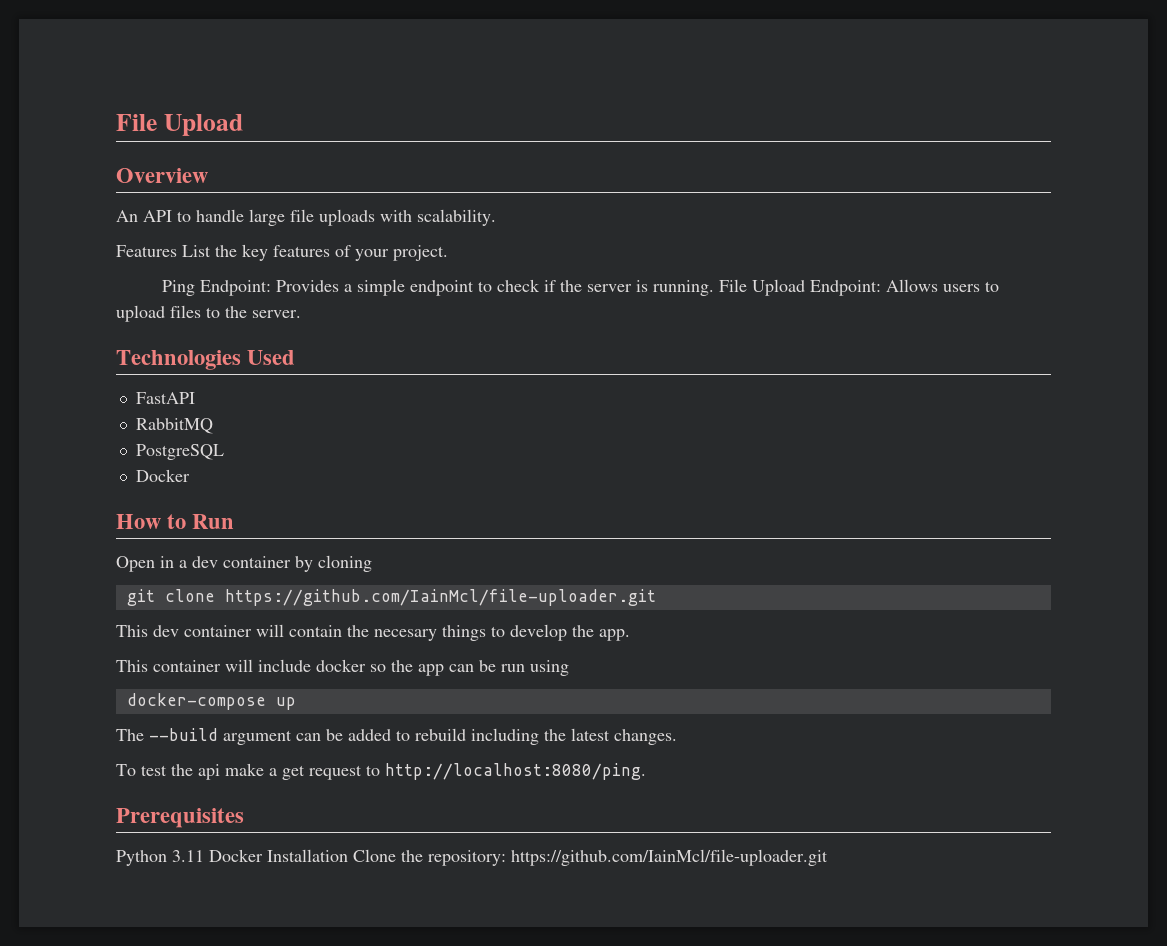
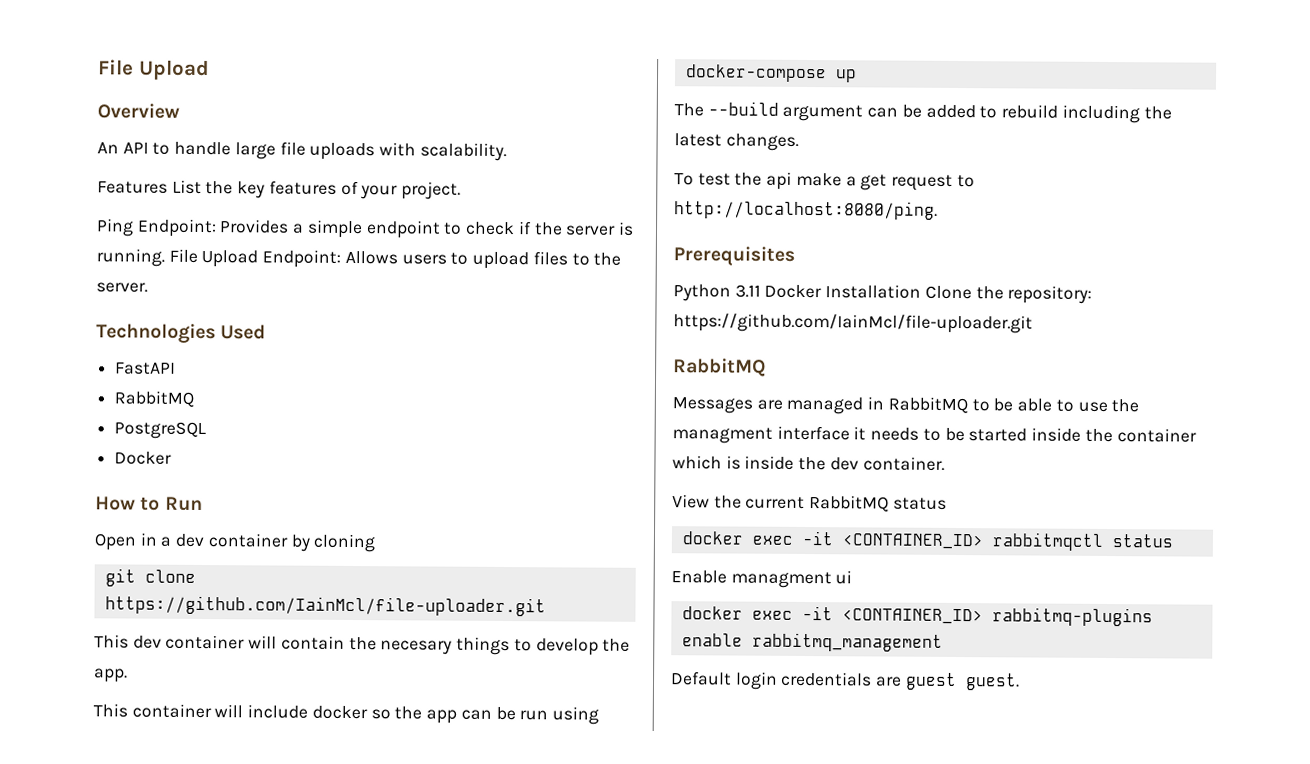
(828, 857) none -> [673,358,766,377] [672,396,1140,415] [672,425,1197,444] [672,455,945,471] [672,494,947,512] [681,530,1174,551] [671,570,853,589] [681,605,1153,627] [681,632,943,652] [670,671,1020,691] // RabbitMQ // Messages are managed in RabbitMQ to be able to use the managment interface it needs to be started inside the container which is inside the dev container. // View the current RabbitMQ status // docker exec -it <CONTAINER_ID> rabbitmqctl status // Enable managment ui // docker exec -it <CONTAINER_ID> rabbitmq-plugins enable rabbitmq_management // Default login credentials are guest guest.

